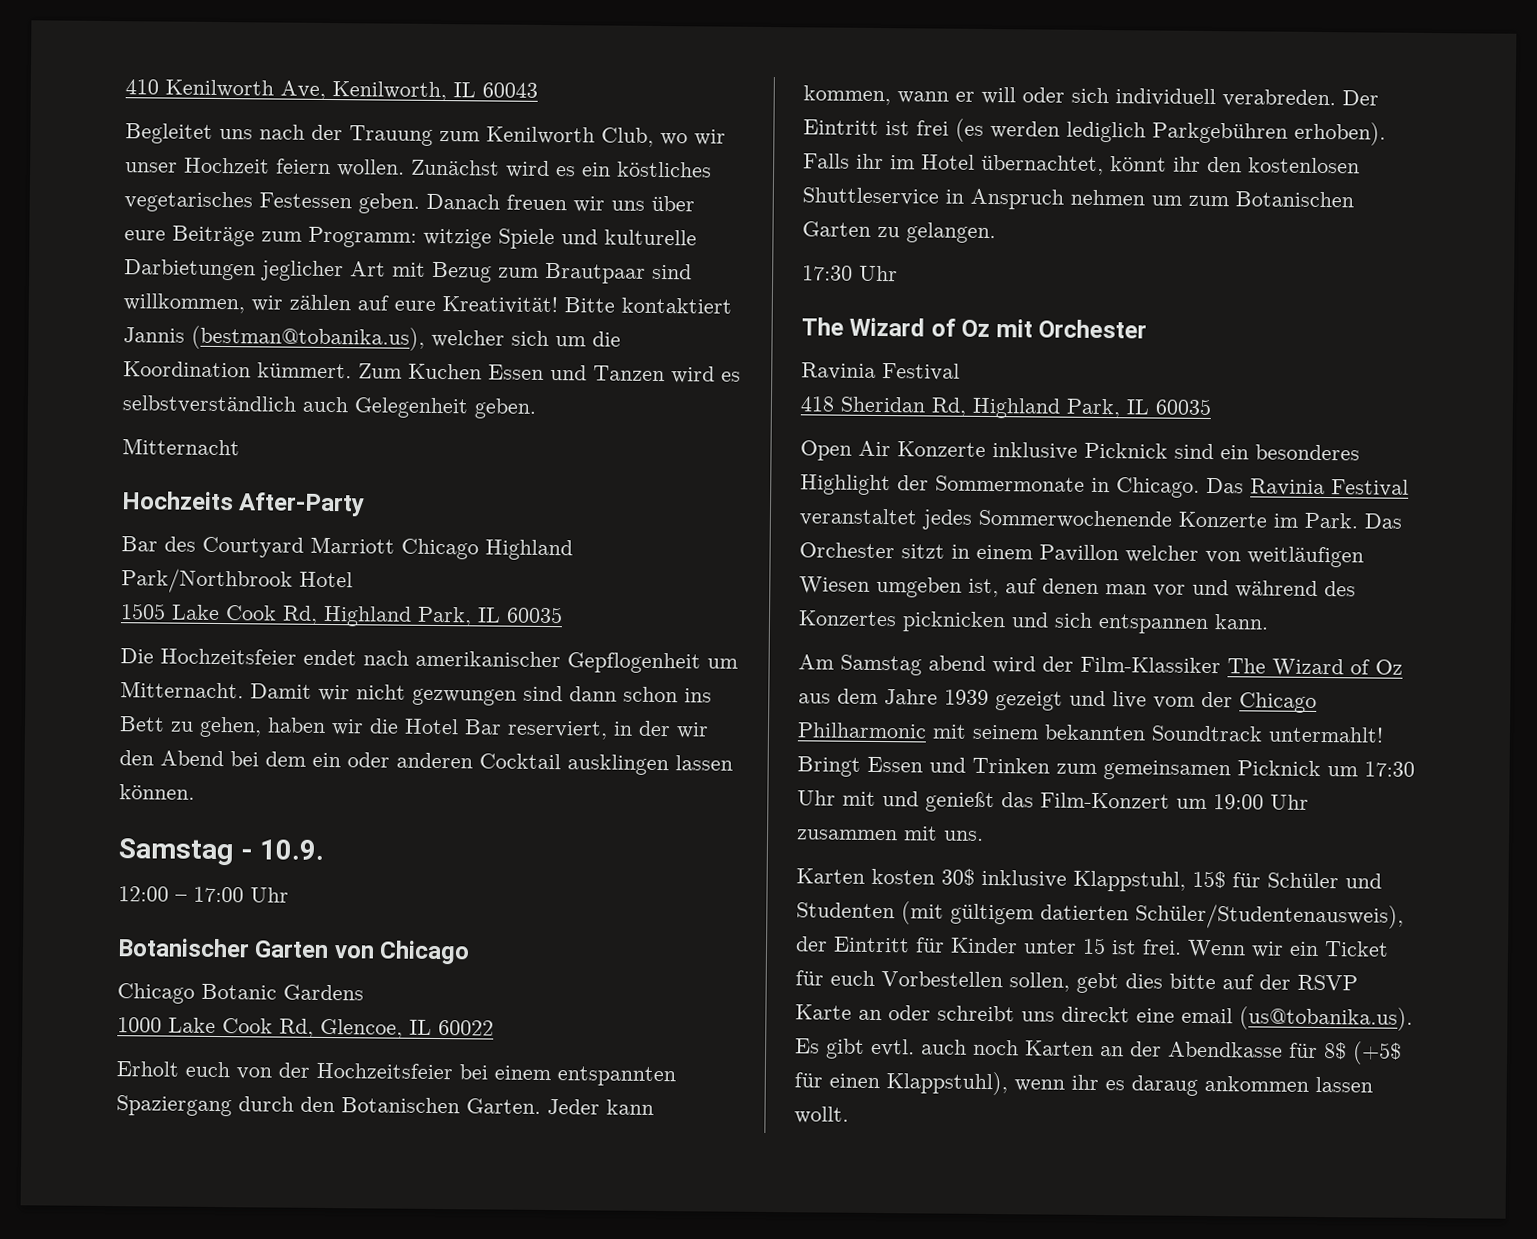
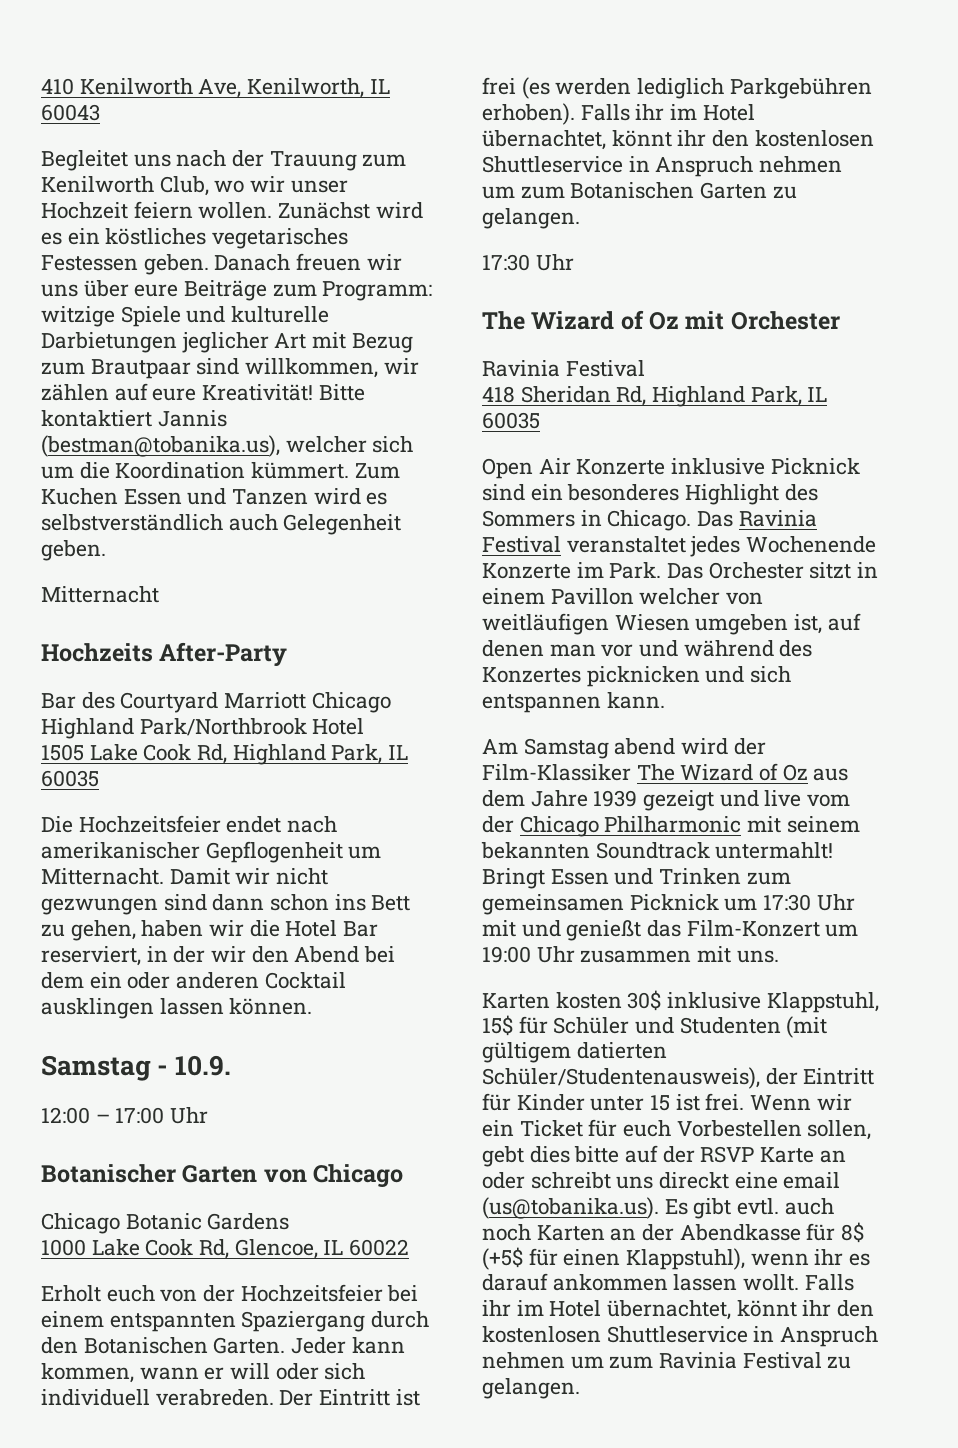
[897,475,1085,492] der Sommermonate -> [784,484,818,501] [482,510,575,527] des Sommers
[978,509,1172,529] Sommerwochenende -> [746,536,877,553] Wochenende
[1131,1075,1198,1096] daraug -> [482,1273,548,1291] darauf
(849, 1115) none -> [804,1274,854,1291] [482,1300,875,1320] [482,1326,879,1347] [482,1352,852,1369] [482,1378,580,1399] Falls ihr im Hotel übernachtet, könnt ihr den kostenlosen Shuttleservice in Anspruch nehmen um zum Ravinia Festival zu gelangen.

